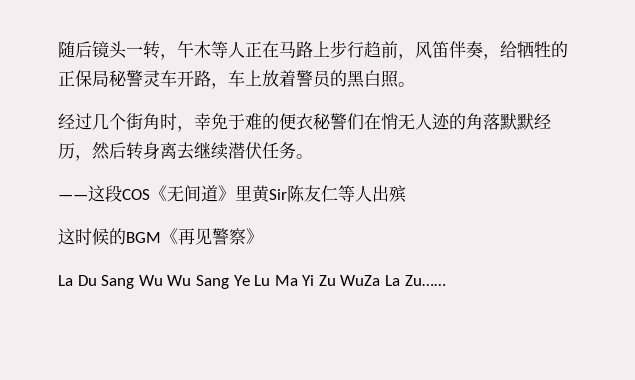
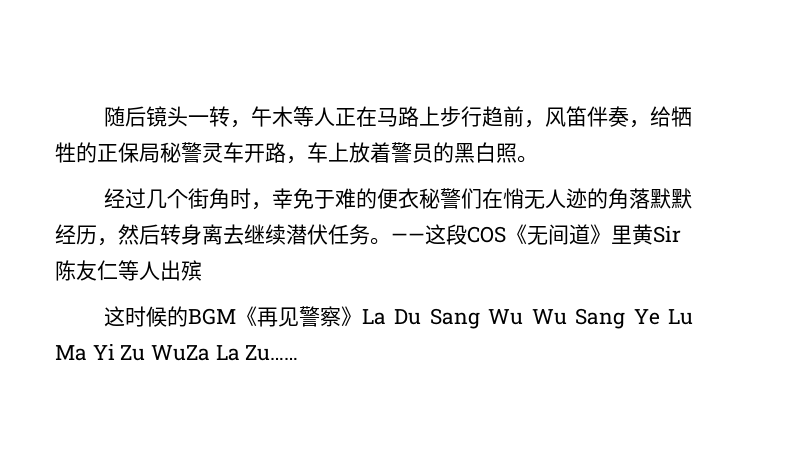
(313, 156) // -> (391, 241) none
(263, 236) // -> (362, 316) none

